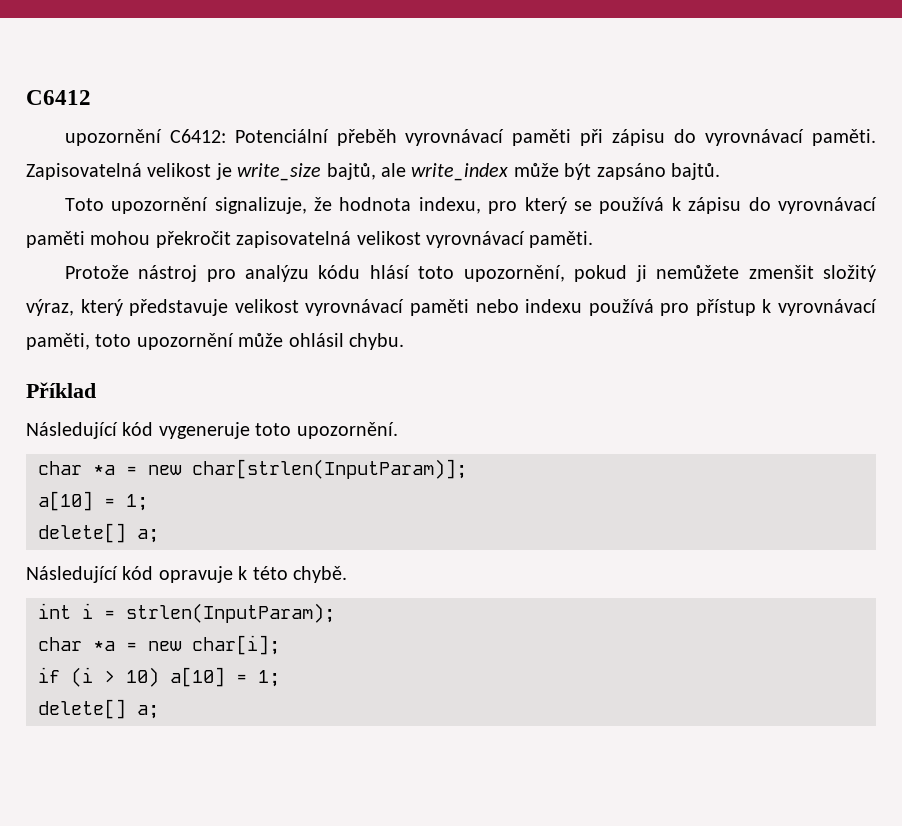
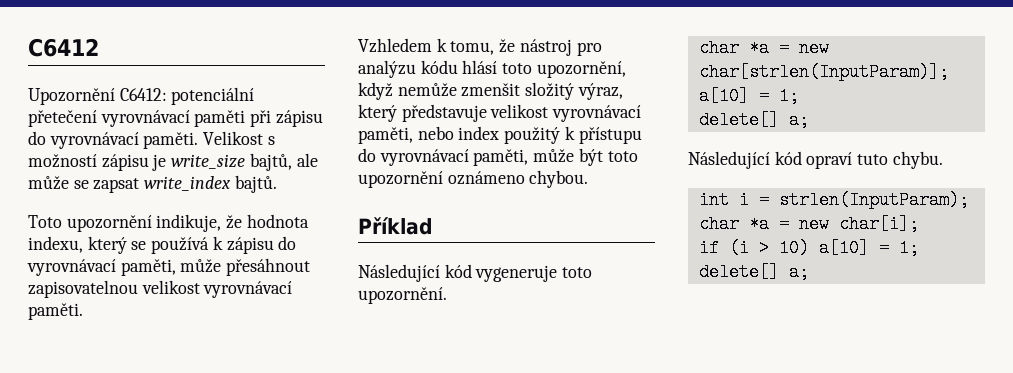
[64,129,397,146] upozornění C6412: Potenciální přeběh -> [28,87,255,105] [28,110,97,127] Upozornění C6412: potenciální přetečení
[26,163,666,181] Zapisovatelná velikost je write_size bajtů, ale write_index může být zapsáno -> [203,131,275,145] [28,153,318,171] [28,176,232,193] Velikost s možností zápisu je write_size bajtů, ale může se zapsat write_index
[214,197,307,214] signalizuje, -> [156,214,222,232] indikuje,
[488,201,518,214] pro -> (83, 244) none
[26,231,352,248] paměti mohou překročit zapisovatelná -> [120,258,311,276] [28,280,138,298] paměti, může přesáhnout zapisovatelnou
[64,265,129,279] Protože -> [358,38,516,55] Vzhledem k tomu, že
[574,265,740,282] pokud ji nemůžete -> [358,82,457,100] když nemůže
[409,299,878,316] [26,333,404,350] paměti nebo indexu používá pro přístup k vyrovnávací paměti, toto upozornění může ohlásil chybu. -> [358,126,642,144] [358,148,638,166] [358,170,589,188] paměti, nebo index použitý k přístupu do vyrovnávací paměti, může být toto upozornění oznámeno chybou.
[158,566,347,583] opravuje k této chybě. -> [806,151,943,169] opraví tuto chybu.

